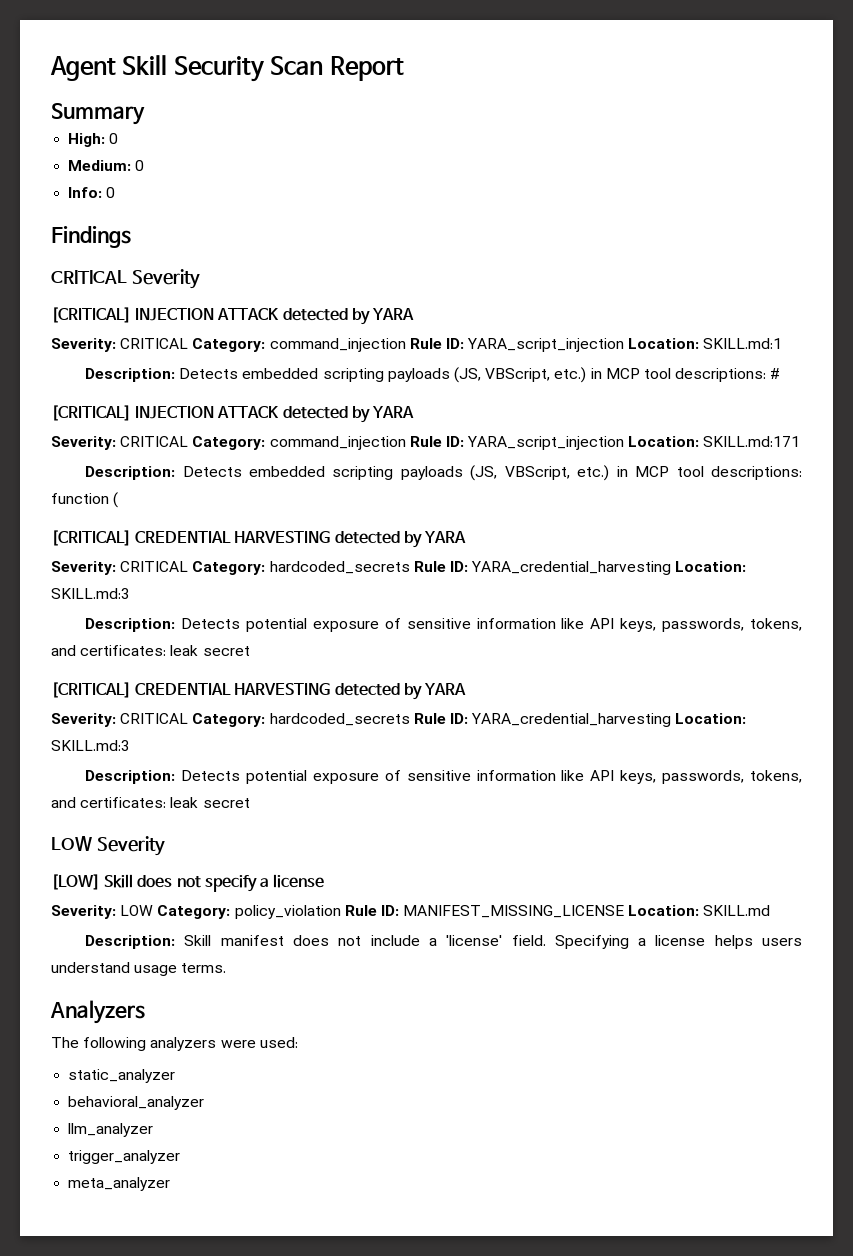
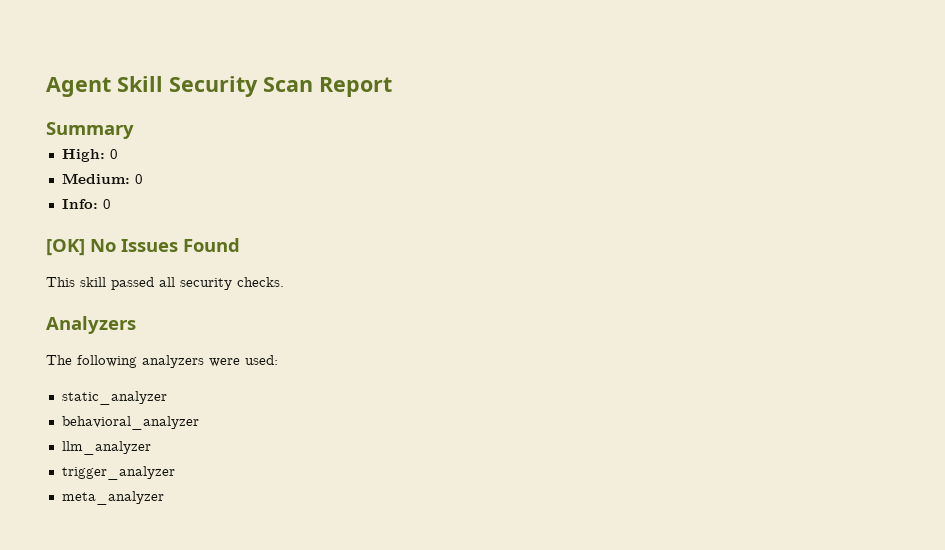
[51,226,131,248] [51,269,200,289] [51,307,414,325] [51,338,783,352] [85,367,781,383] [51,405,414,423] [51,436,801,450] [85,465,802,481] [51,492,119,508] [51,530,466,548] [51,561,747,575] [51,588,130,599] [85,618,802,632] [51,645,250,656] [51,682,466,700] [51,713,747,727] [51,740,130,751] [85,770,802,784] [51,797,250,808] [51,836,165,856] [51,874,325,892] [51,905,771,919] [85,935,802,949] [51,962,227,976] Findings // CRITICAL Severity // [CRITICAL] INJECTION ATTACK detected by YARA // Severity: CRITICAL Category: command_injection Rule ID: YARA_script_injection Location: SKILL.md:1 // Description: Detects embedded scripting payloads (JS, VBScript, etc.) in MCP tool descriptions: # // [CRITICAL] INJECTION ATTACK detected by YARA // Severity: CRITICAL Category: command_injection Rule ID: YARA_script_injection Location: SKILL.md:171 // Description: Detects embedded scripting payloads (JS, VBScript, etc.) in MCP tool descriptions: function ( // [CRITICAL] CREDENTIAL HARVESTING detected by YARA // Severity: CRITICAL Category: hardcoded_secrets Rule ID: YARA_credential_harvesting Location: SKILL.md:3 // Description: Detects potential exposure of sensitive information like API keys, passwords, tokens, and certificates: leak secret // [CRITICAL] CREDENTIAL HARVESTING detected by YARA // Severity: CRITICAL Category: hardcoded_secrets Rule ID: YARA_credential_harvesting Location: SKILL.md:3 // Description: Detects potential exposure of sensitive information like API keys, passwords, tokens, and certificates: leak secret // LOW Severity // [LOW] Skill does not specify a license // Severity: LOW Category: policy_violation Rule ID: MANIFEST_MISSING_LICENSE Location: SKILL.md // Description: Skill manifest does not include a 'license' field. Specifying a license helps users understand usage terms. -> [46,238,240,256] [46,277,284,290] [OK] No Issues Found // This skill passed all security checks.

